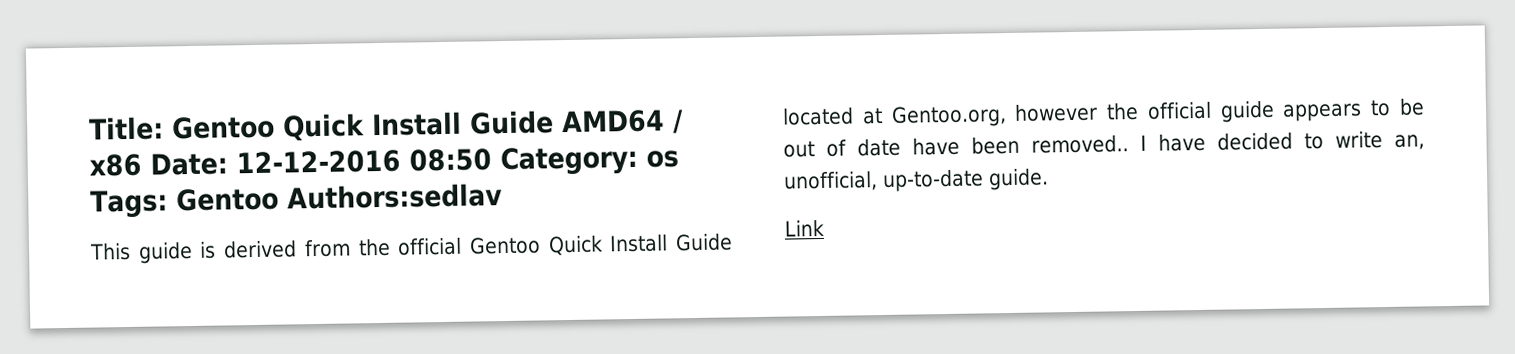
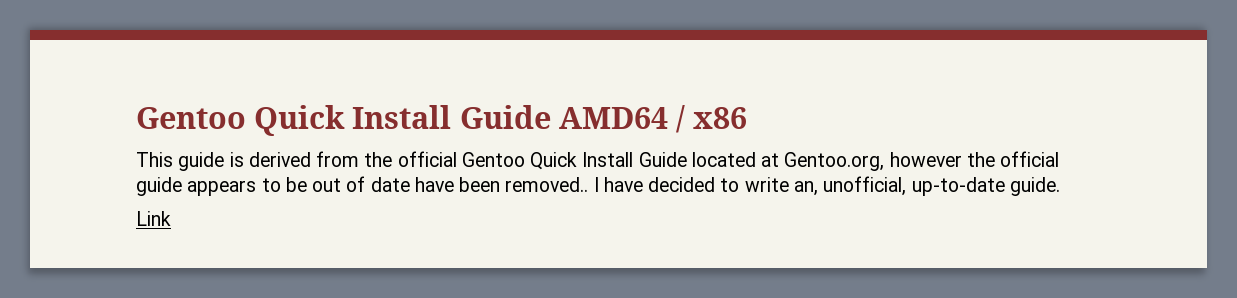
[88,116,164,141] Title: -> (136, 118) none
[150,145,679,177] [90,183,503,219] Date: 12-12-2016 08:50 Category: os Tags: Gentoo Authors:sedlav -> (748, 118) none

